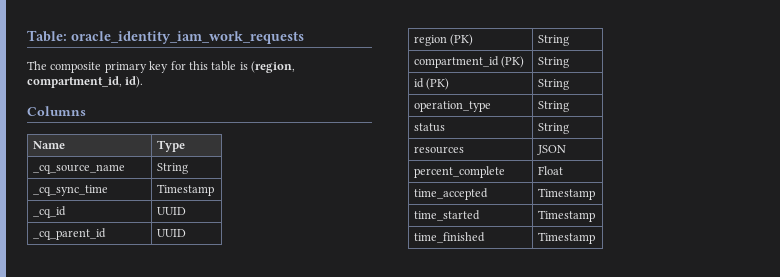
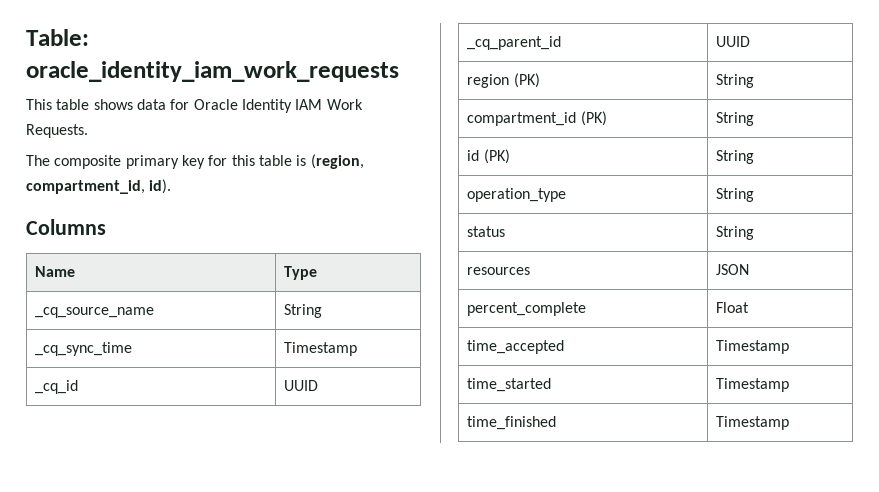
(304, 37) none -> [26,99,363,113] [26,124,88,138] // This table shows data for Oracle Identity IAM Work Requests.

